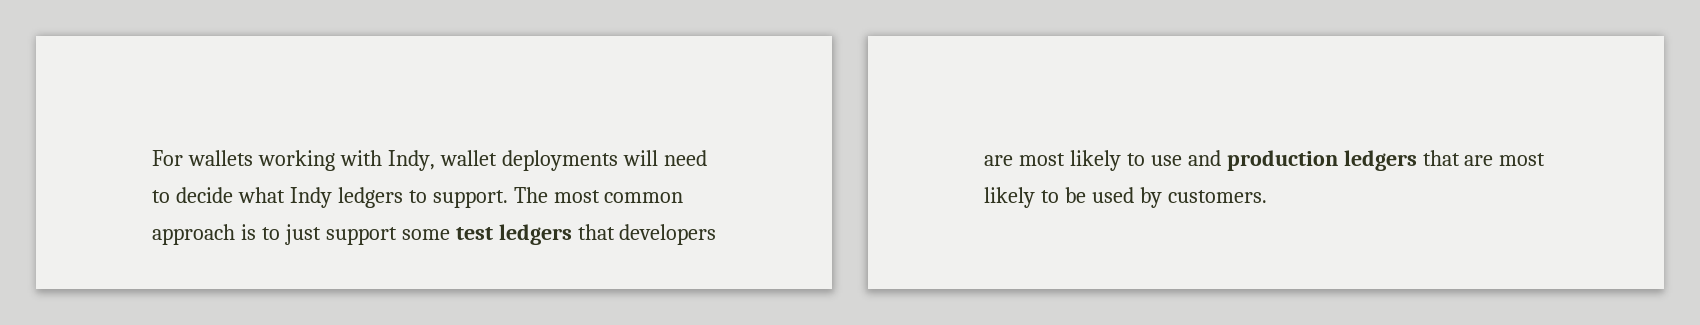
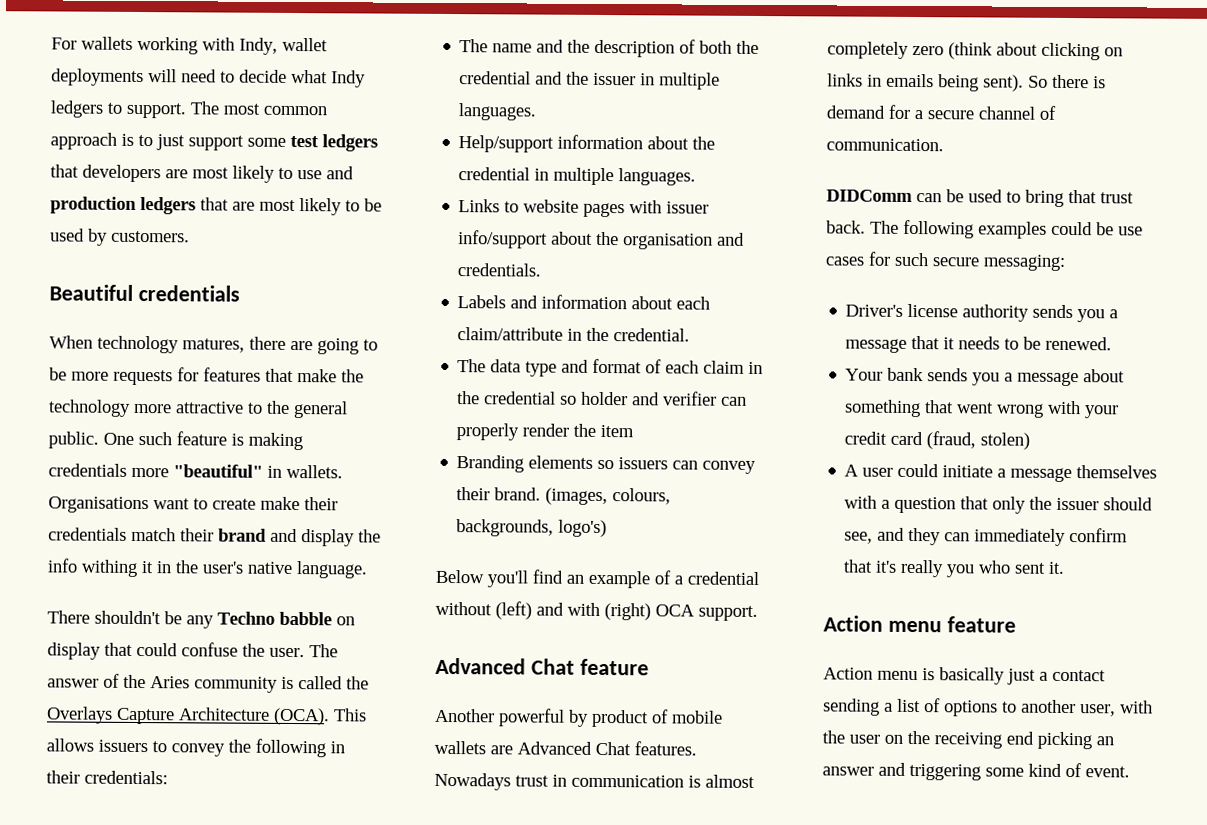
(1267, 196) none -> [49,284,240,302] [49,335,378,355] [49,367,364,386] [48,399,348,419] [48,431,303,451] [48,463,343,479] [48,496,338,514] [48,527,381,547] [47,558,368,579] [47,610,355,629] [47,642,338,660] [47,673,369,693] [46,706,367,726] [46,738,345,758] [46,770,168,785] [459,39,760,58] [459,71,721,90] [458,103,537,121] [458,134,716,153] [458,167,697,186] [458,199,710,218] [458,230,746,250] [457,263,542,277] [457,294,711,310] [457,327,691,342] [457,358,764,377] [457,391,748,406] [456,423,635,441] [456,455,757,474] [456,487,672,506] [456,519,608,538] [435,569,759,589] [435,601,758,621] [435,657,649,676] [434,708,723,728] [434,740,697,756] [434,772,755,791] [827,41,1123,61] [827,73,1106,92] [826,104,1056,120] [826,138,944,152] [826,189,1134,207] [826,219,1143,239] [825,251,1066,271] [845,303,1119,323] [845,335,1113,353] [845,367,1126,387] [844,399,1120,419] [844,431,1031,450] [844,463,1158,483] [844,495,1154,514] [844,527,1129,546] [843,559,1066,578] [823,615,1016,633] [823,667,1106,685] [823,698,1153,717] [822,730,1114,750] [822,762,1130,781] // Beautiful credentials // When technology matures, there are going to be more requests for features that make the technology more attractive to the general public. One such feature is making credentials more "beautiful" in wallets. Organisations want to create make their credentials match their brand and display the info withing it in the user's native language. // There shouldn't be any Techno babble on display that could confuse the user. The answer of the Aries community is called the Overlays Capture Architecture (OCA). This allows issuers to convey the following in their credentials: // The name and the description of both the credential and the issuer in multiple languages. // Help/support information about the credential in multiple languages. // Links to website pages with issuer info/support about the organisation and credentials. // Labels and information about each claim/attribute in the credential. // The data type and format of each claim in the credential so holder and verifier can properly render the item // Branding elements so issuers can convey their brand. (images, colours, backgrounds, logo's) // Below you'll find an example of a credential without (left) and with (right) OCA support. // Advanced Chat feature // Another powerful by product of mobile wallets are Advanced Chat features. Nowadays trust in communication is almost completely zero (think about clicking on links in emails being sent). So there is demand for a secure channel of communication. // DIDComm can be used to bring that trust back. The following examples could be use cases for such secure messaging: // Driver's license authority sends you a message that it needs to be renewed. // Your bank sends you a message about something that went wrong with your credit card (fraud, stolen) // A user could initiate a message themselves with a question that only the issuer should see, and they can immediately confirm that it's really you who sent it. // Action menu feature // Action menu is basically just a contact sending a list of options to another user, with the user on the receiving end picking an answer and triggering some kind of event.

